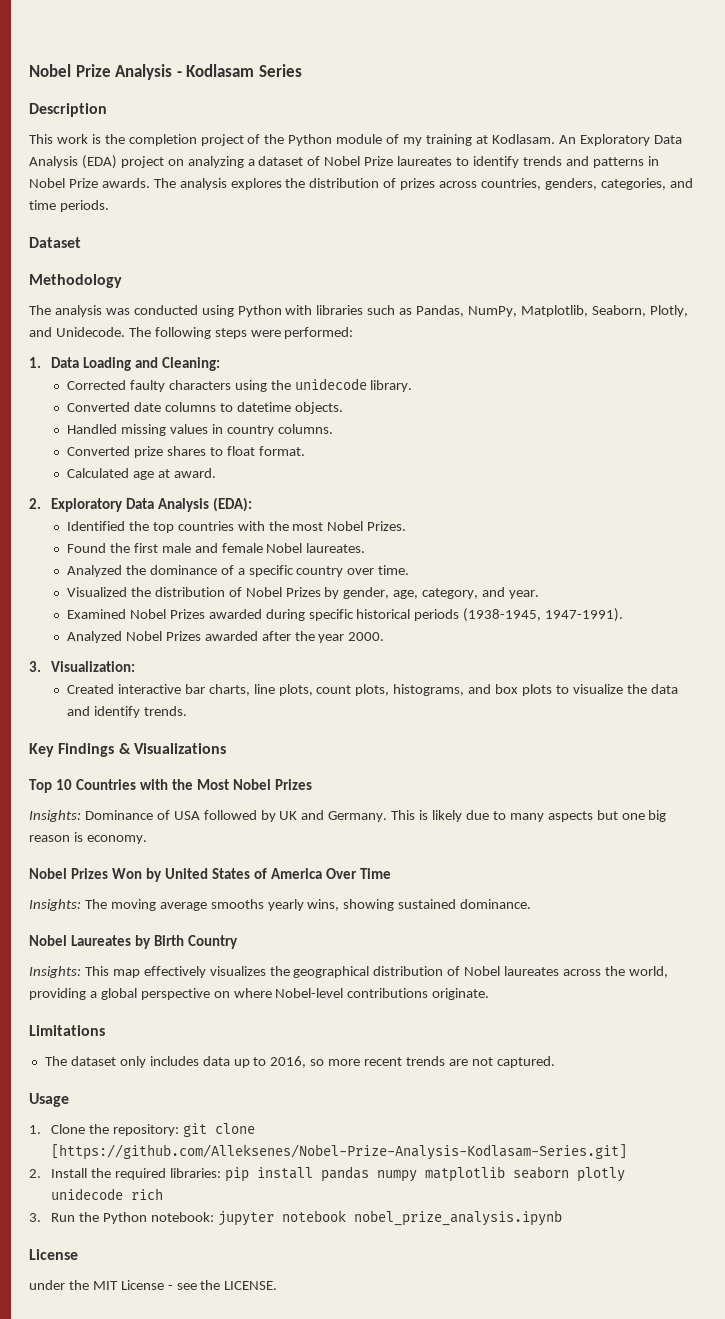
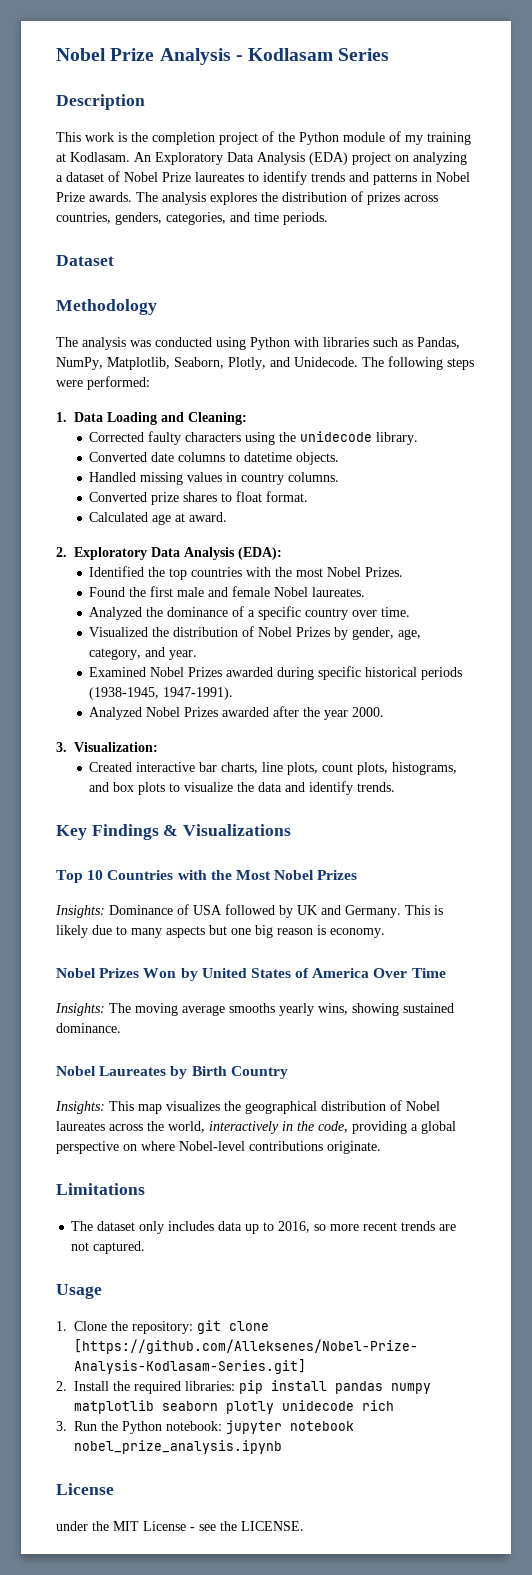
[143,966,206,978] effectively -> (162, 1109) none
(668, 972) none -> [209,1121,348,1134] interactively in the code,

